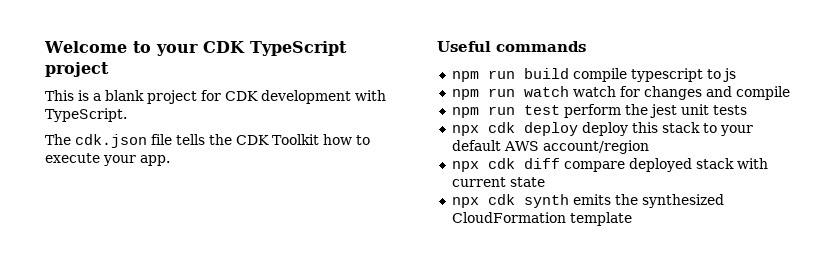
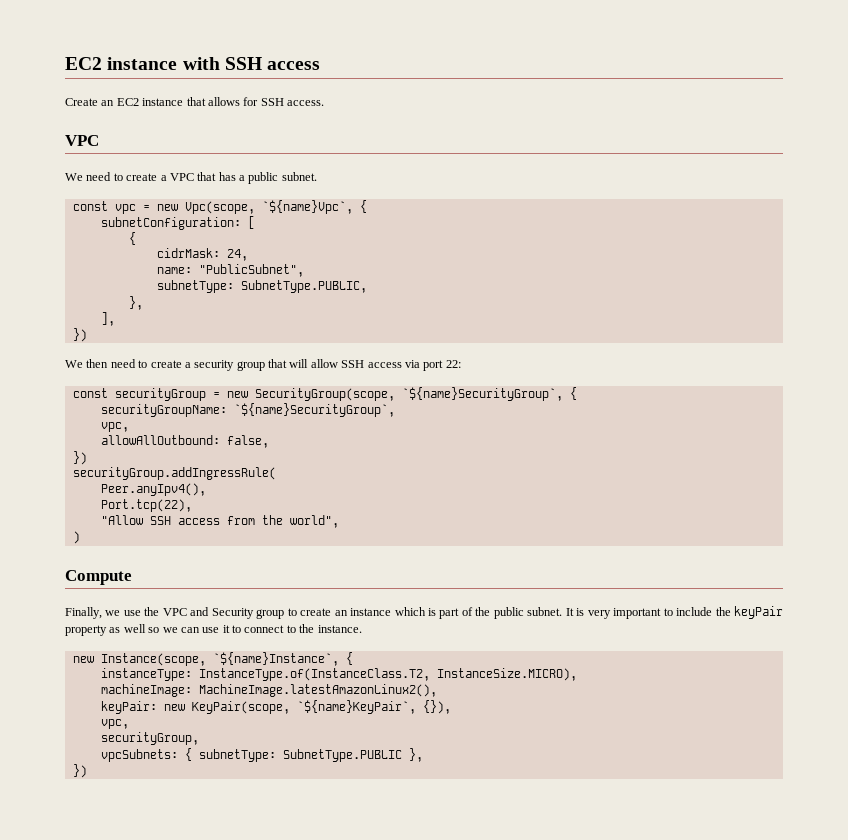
[44,41,347,56] [45,62,109,77] [45,90,386,104] [45,108,127,122] [45,134,370,148] [45,153,170,166] [437,41,586,52] [451,68,736,82] [451,86,790,100] [451,104,747,118] [451,122,753,136] [451,140,649,154] [451,158,768,172] [451,177,545,187] [451,194,724,208] [451,212,632,226] Welcome to your CDK TypeScript project // This is a blank project for CDK development with TypeScript. // The cdk.json file tells the CDK Toolkit how to execute your app. // Useful commands // npm run build compile typescript to js // npm run watch watch for changes and compile // npm run test perform the jest unit tests // npx cdk deploy deploy this stack to your default AWS account/region // npx cdk diff compare deployed stack with current state // npx cdk synth emits the synthesized CloudFormation template -> [65,57,321,70] [65,97,324,106] [65,135,99,146] [65,172,317,184] [72,200,367,214] [100,216,255,230] [128,232,136,245] [156,248,248,261] [156,264,304,277] [156,280,367,293] [128,296,143,310] [100,312,115,326] [72,328,87,342] [65,359,461,371] [72,387,577,401] [100,403,395,417] [100,422,129,432] [100,435,269,448] [72,451,87,465] [72,467,276,480] [100,483,206,496] [100,499,192,512] [100,515,339,528] [72,531,80,544] [65,570,132,585] [65,606,783,619] [65,624,362,636] [72,652,353,666] [100,668,577,681] [100,684,437,697] [100,700,451,714] [100,719,129,729] [100,732,199,745] [100,748,423,762] [72,764,87,778] EC2 instance with SSH access // Create an EC2 instance that allows for SSH access. // VPC // We need to create a VPC that has a public subnet. // const vpc = new Vpc(scope, `${name}Vpc`, { // subnetConfiguration: [ // { // cidrMask: 24, // name: "PublicSubnet", // subnetType: SubnetType.PUBLIC, // }, // ], // }) // We then need to create a security group that will allow SSH access via port 22: // const securityGroup = new SecurityGroup(scope, `${name}SecurityGroup`, { // securityGroupName: `${name}SecurityGroup`, // vpc, // allowAllOutbound: false, // }) // securityGroup.addIngressRule( // Peer.anyIpv4(), // Port.tcp(22), // "Allow SSH access from the world", // ) // Compute // Finally, we use the VPC and Security group to create an instance which is part of the public subnet. It is very important to include the keyPair property as well so we can use it to connect to the instance. // new Instance(scope, `${name}Instance`, { // instanceType: InstanceType.of(InstanceClass.T2, InstanceSize.MICRO), // machineImage: MachineImage.latestAmazonLinux2(), // keyPair: new KeyPair(scope, `${name}KeyPair`, {}), // vpc, // securityGroup, // vpcSubnets: { subnetType: SubnetType.PUBLIC }, // })

